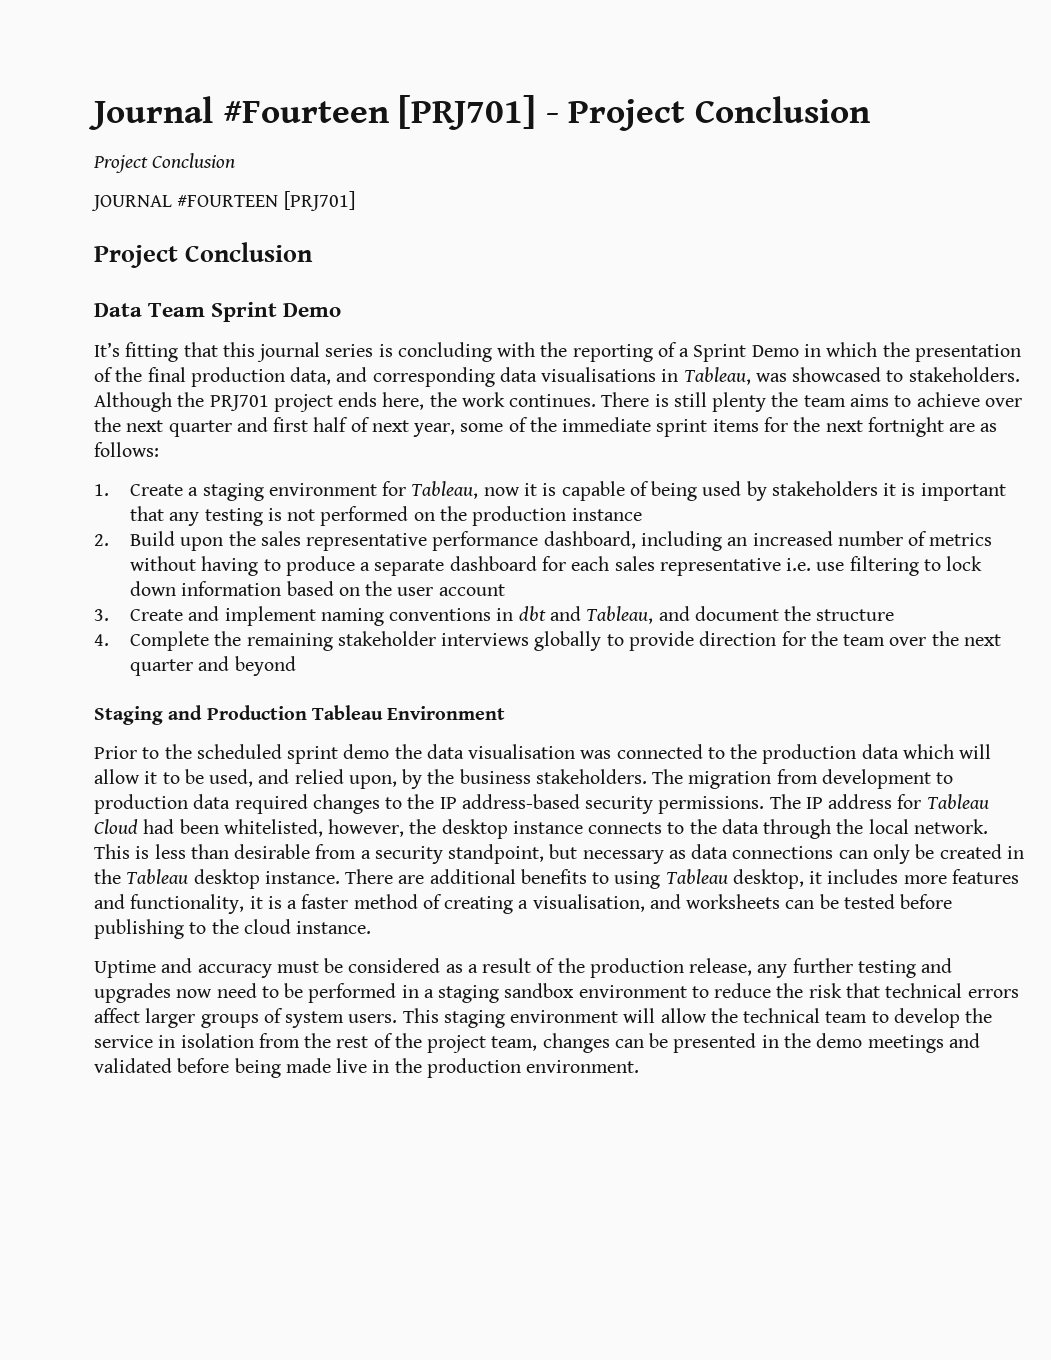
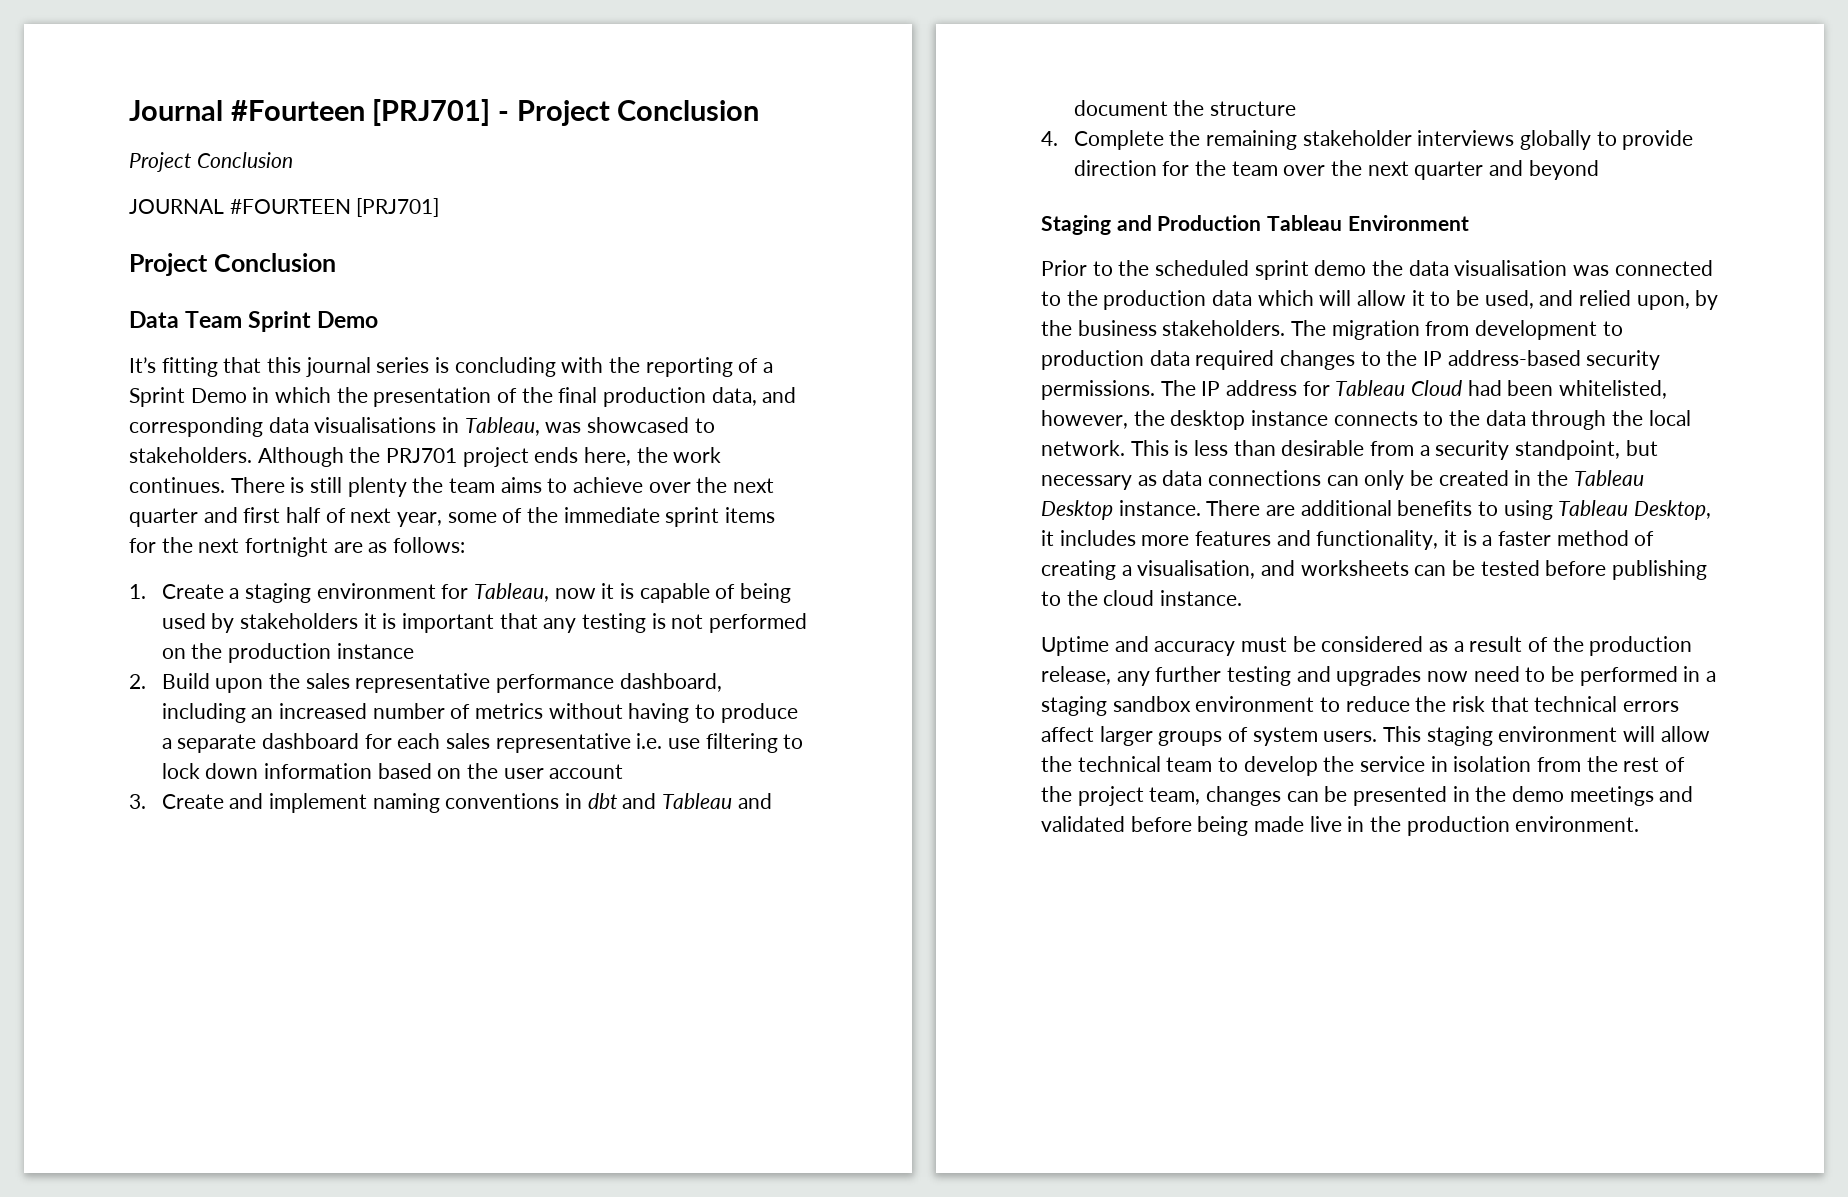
[586,606,654,624] Tableau, -> [661,793,732,809] Tableau
[193,869,260,889] desktop -> [1041,500,1113,520] Desktop
[732,869,804,889] desktop, -> [1634,500,1712,520] Desktop,

